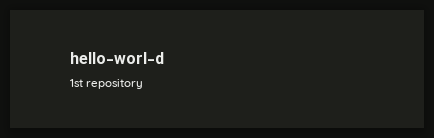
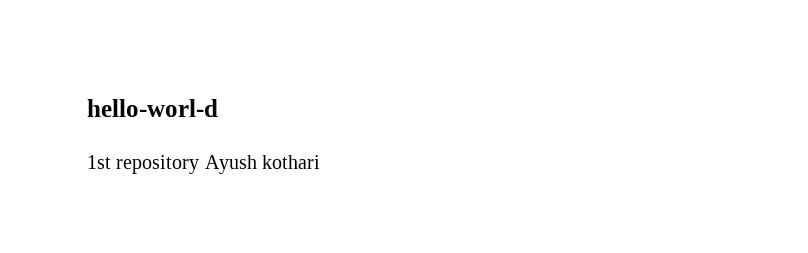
(144, 84) none -> [204,155,321,174] Ayush kothari

